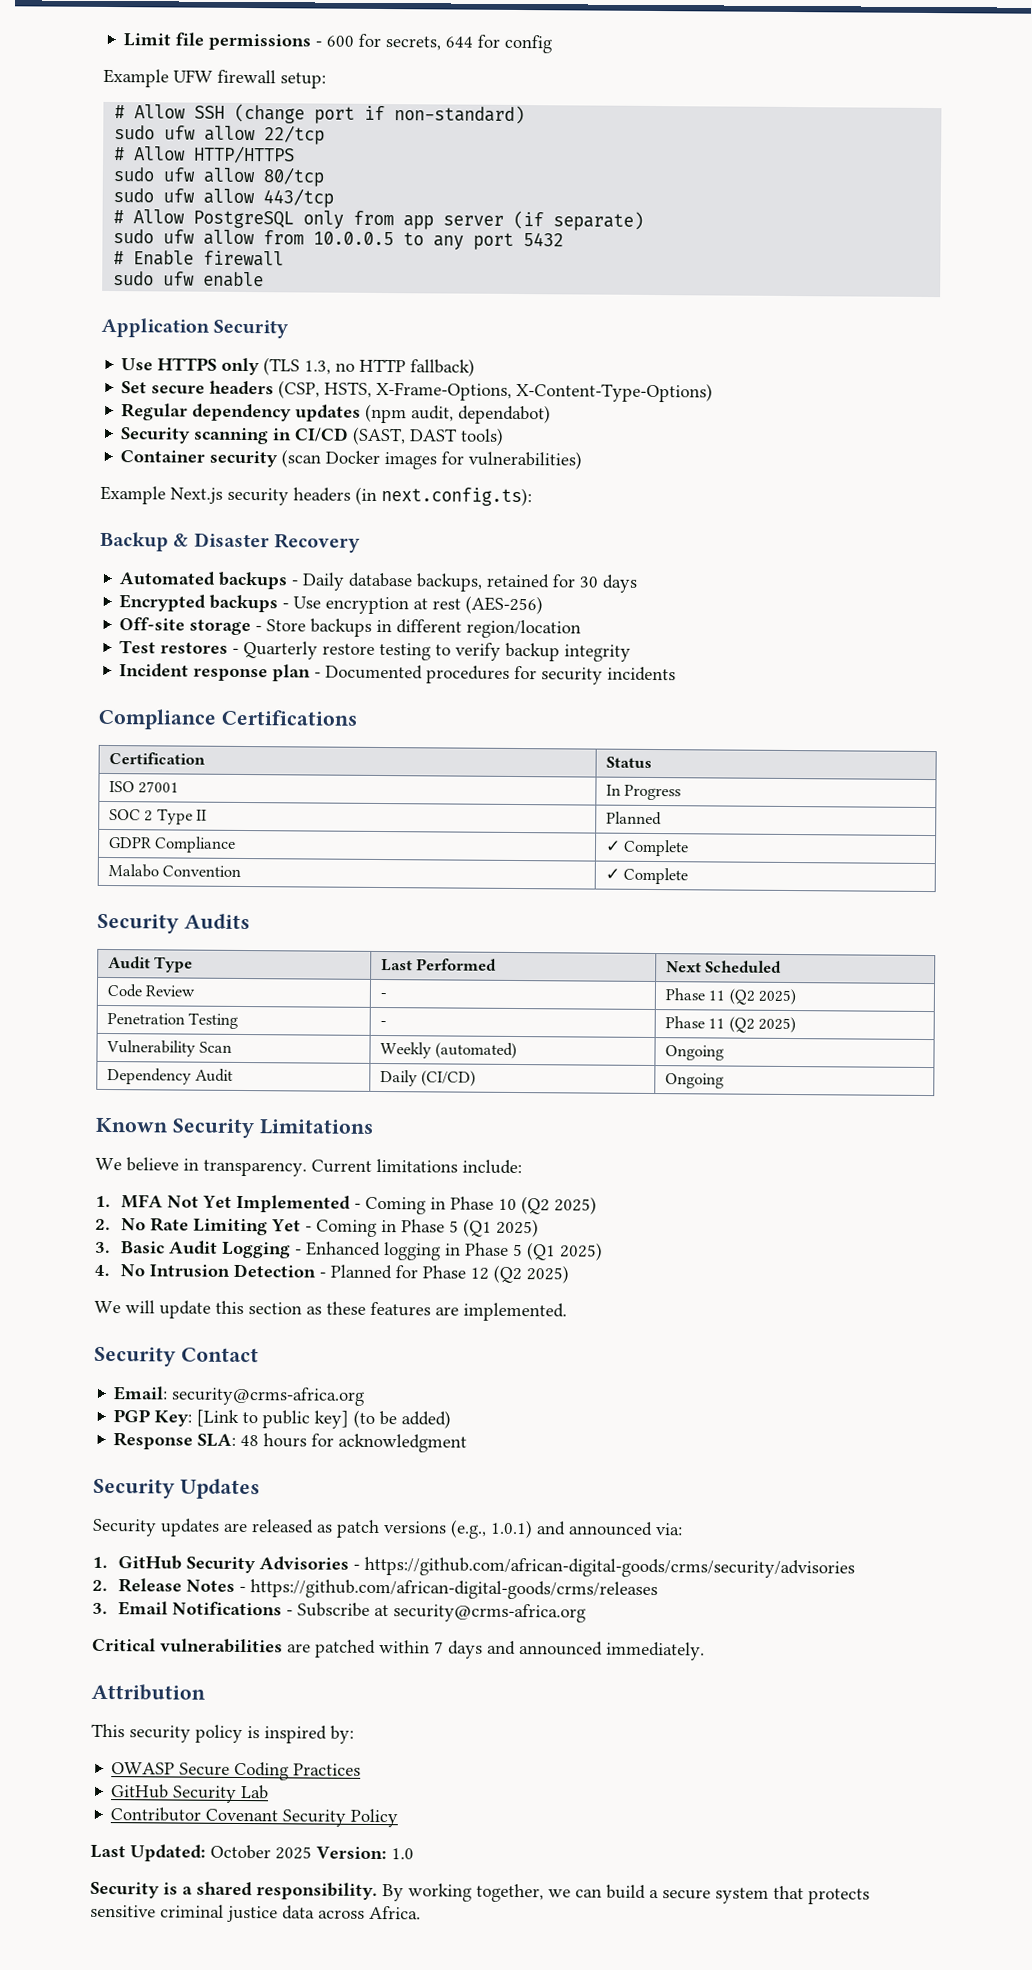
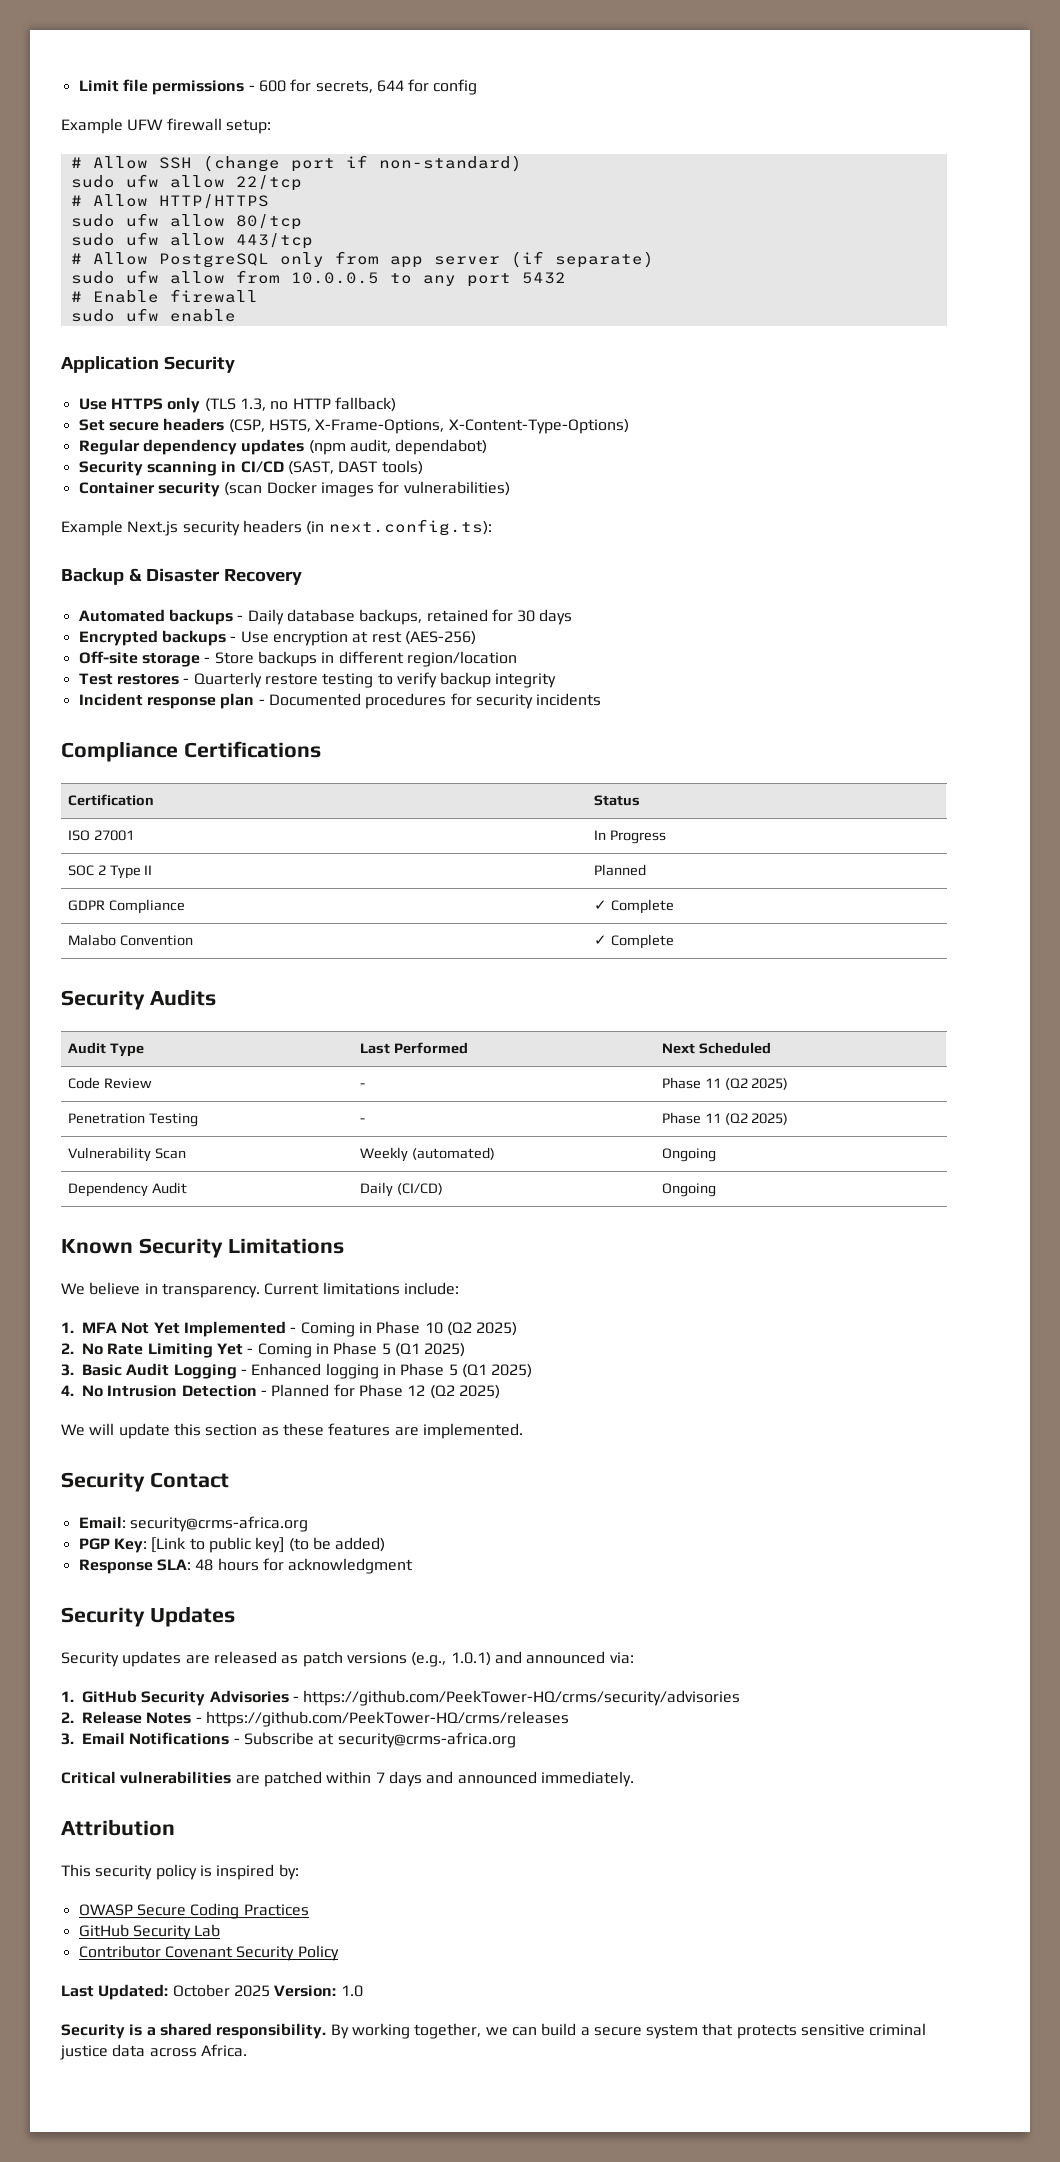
[363,1556,855,1579] https://github.com/african-digital-goods/crms/security/advisories -> [303,1690,741,1706] https://github.com/PeekTower-HQ/crms/security/advisories
[249,1579,658,1601] https://github.com/african-digital-goods/crms/releases -> [205,1711,569,1727] https://github.com/PeekTower-HQ/crms/releases

